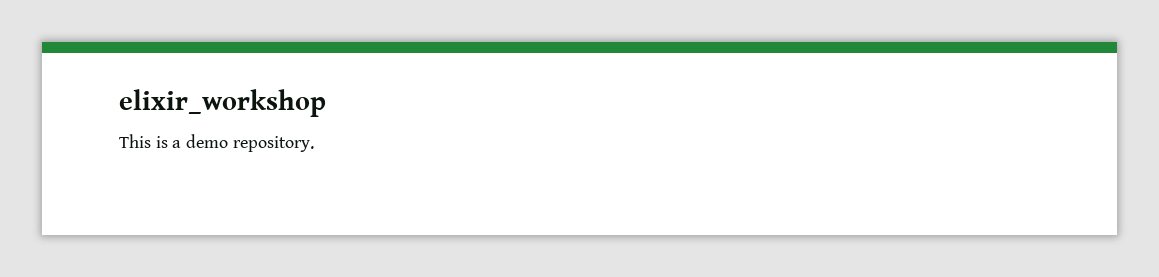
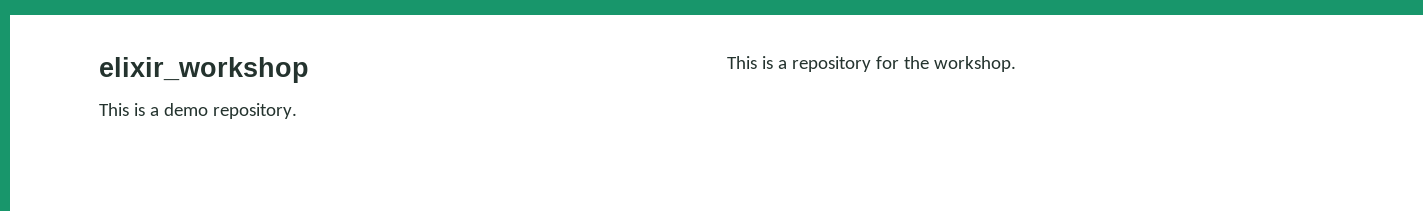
(314, 144) none -> [727,56,1016,72] // This is a repository for the workshop.

